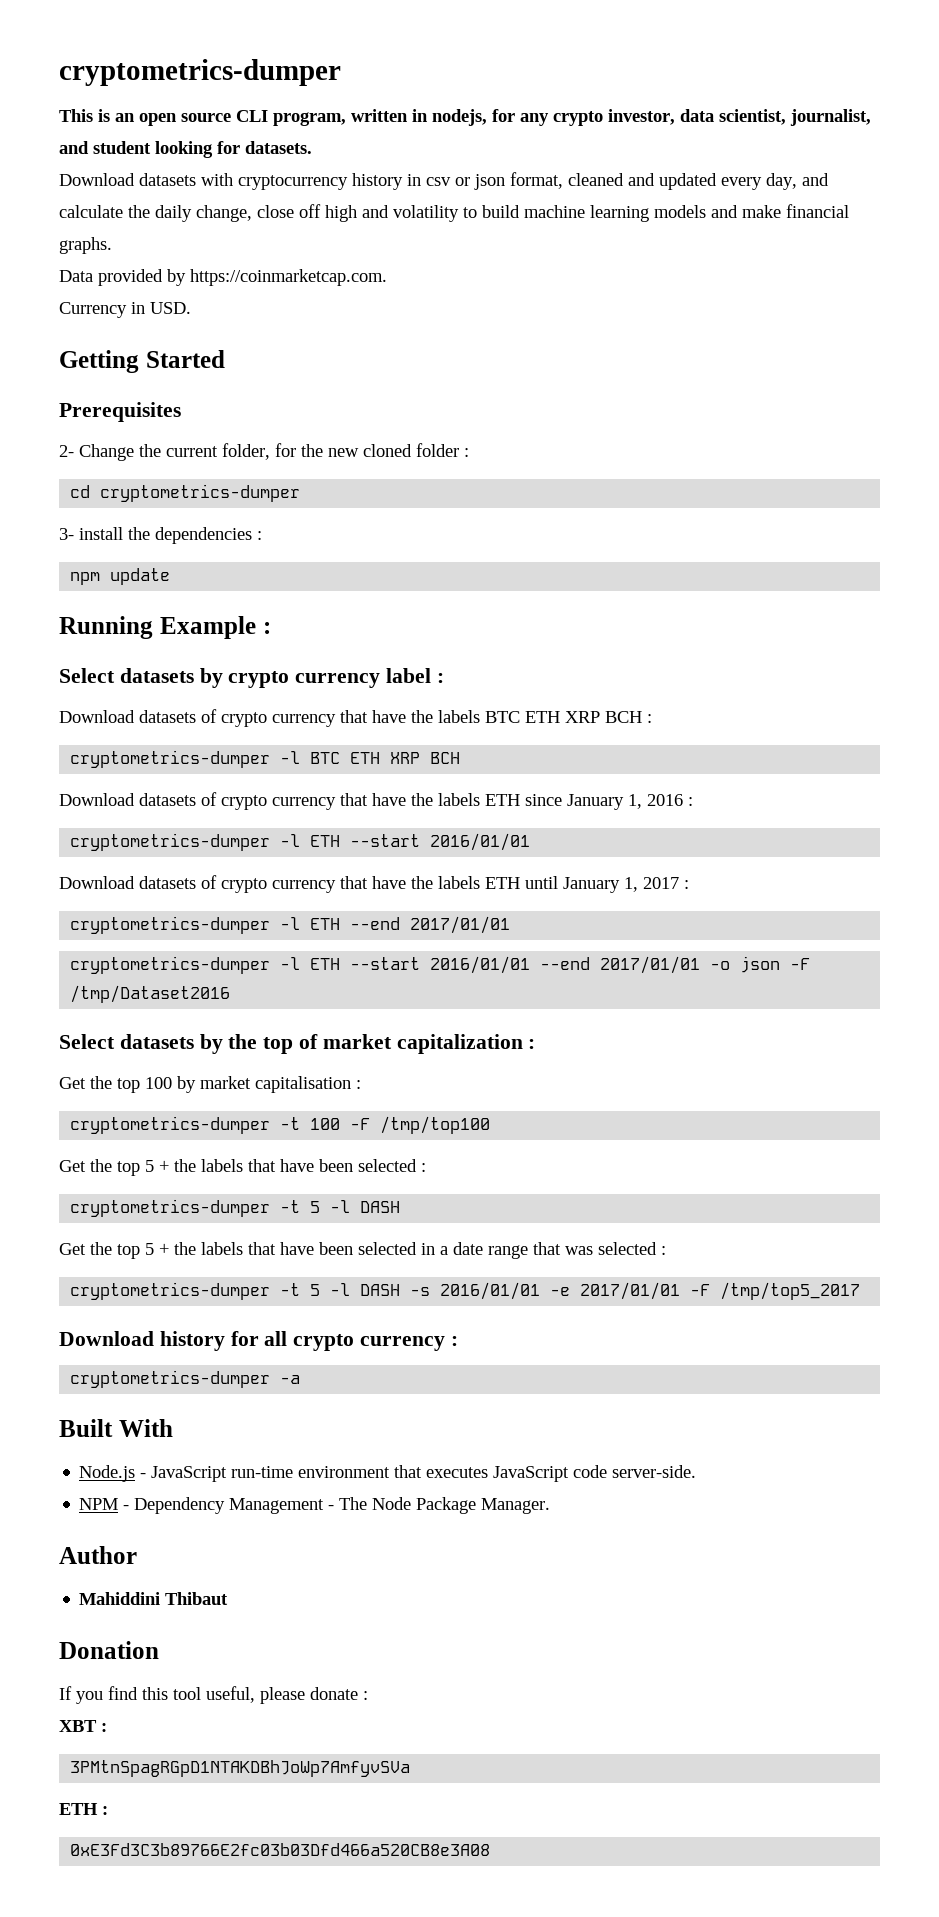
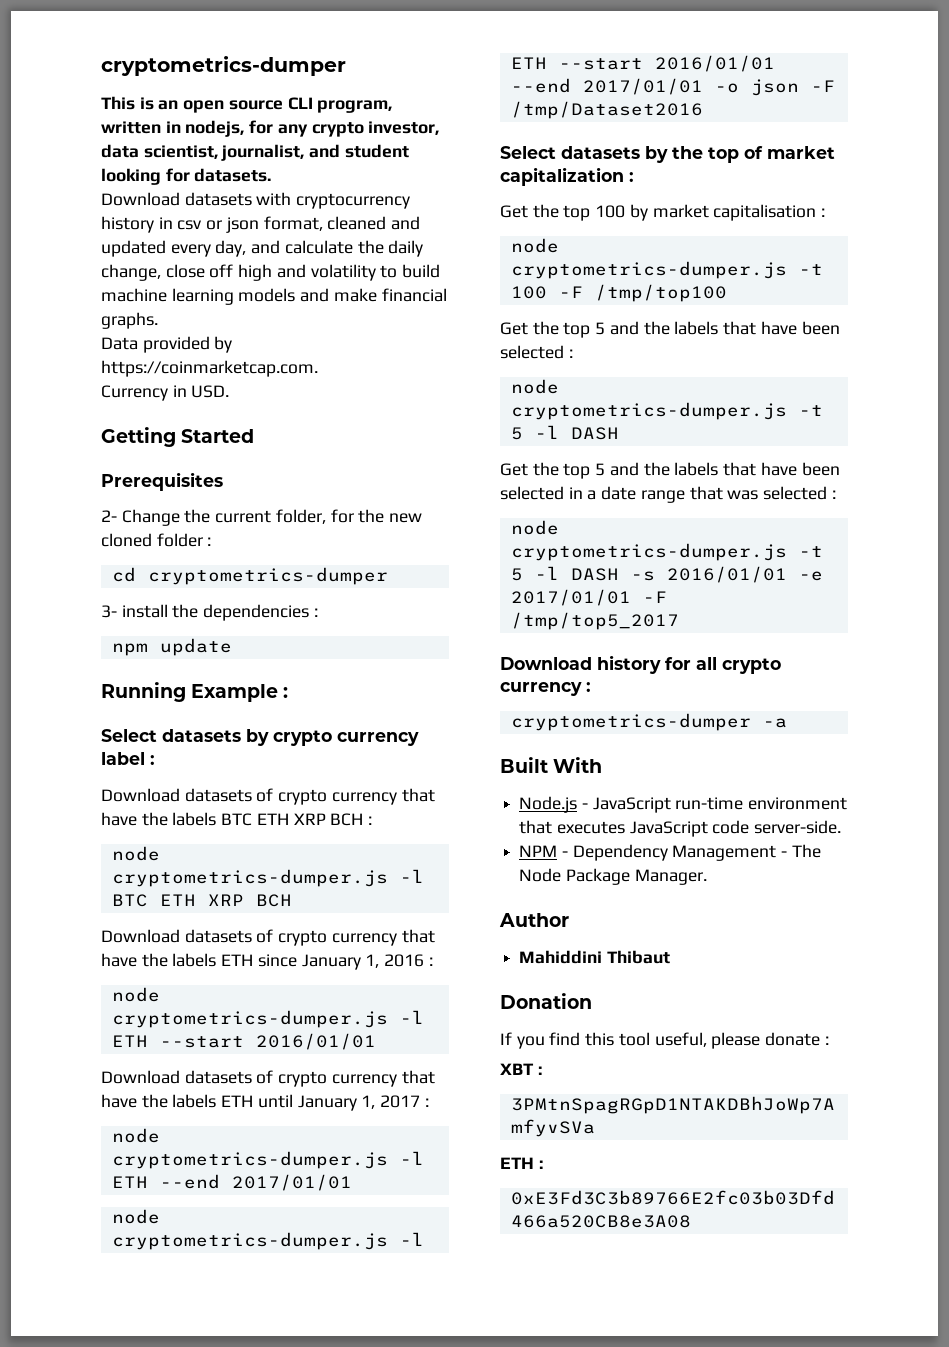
[70,750,271,768] cryptometrics-dumper -> [111,846,160,861] [111,869,388,887] node cryptometrics-dumper.js
[70,833,271,851] cryptometrics-dumper -> [111,987,160,1002] [111,1010,388,1028] node cryptometrics-dumper.js
[70,916,271,934] cryptometrics-dumper -> [111,1128,160,1143] [111,1151,388,1169] node cryptometrics-dumper.js
[70,956,271,974] cryptometrics-dumper -> [111,1209,160,1224] [111,1232,388,1250] node cryptometrics-dumper.js
[70,1116,271,1134] cryptometrics-dumper -> [510,238,559,253] [510,261,787,279] node cryptometrics-dumper.js
[159,1160,169,1172] + -> [609,321,639,335] and
[70,1199,271,1217] cryptometrics-dumper -> [510,379,559,394] [510,402,787,420] node cryptometrics-dumper.js
[159,1243,169,1255] + -> [609,462,639,476] and
[70,1282,271,1300] cryptometrics-dumper -> [510,520,559,535] [510,543,787,561] node cryptometrics-dumper.js

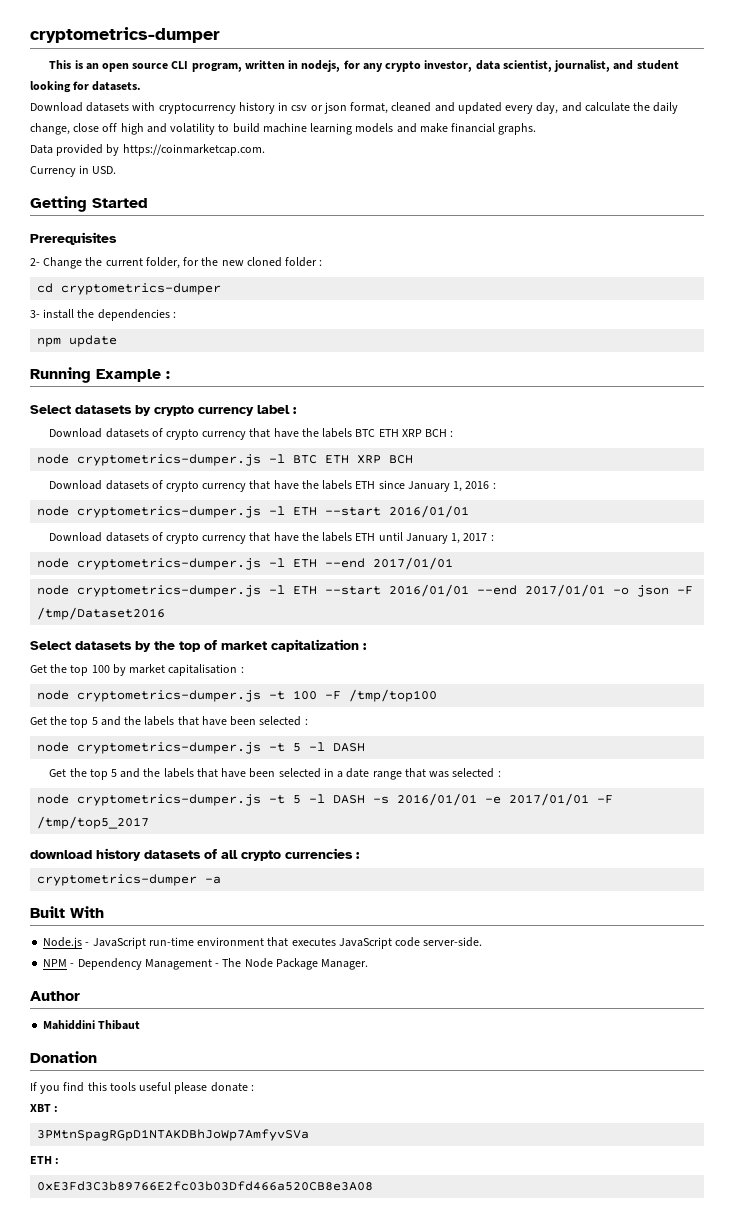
[500,655,691,674] Download history for -> [30,848,217,861] download history datasets of
[500,682,582,696] currency -> [285,848,353,859] currencies
[618,1032,707,1047] tool useful, -> [109,1082,172,1091] tools useful

